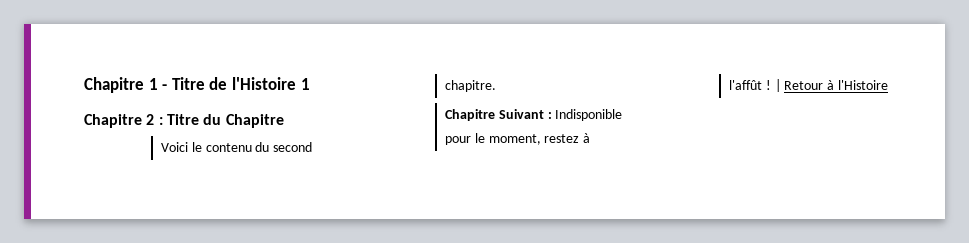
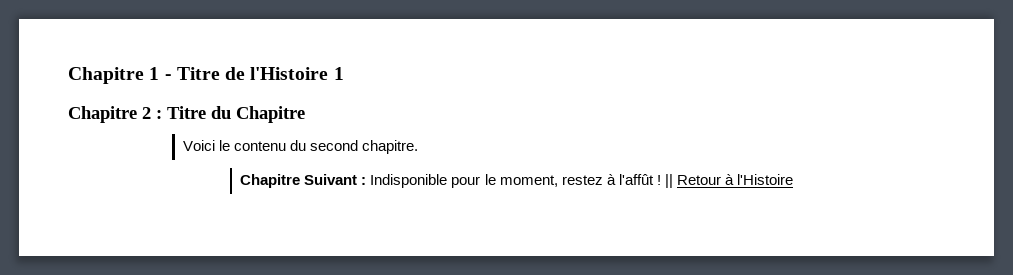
[774,79,781,92] | -> [664,174,673,188] ||

